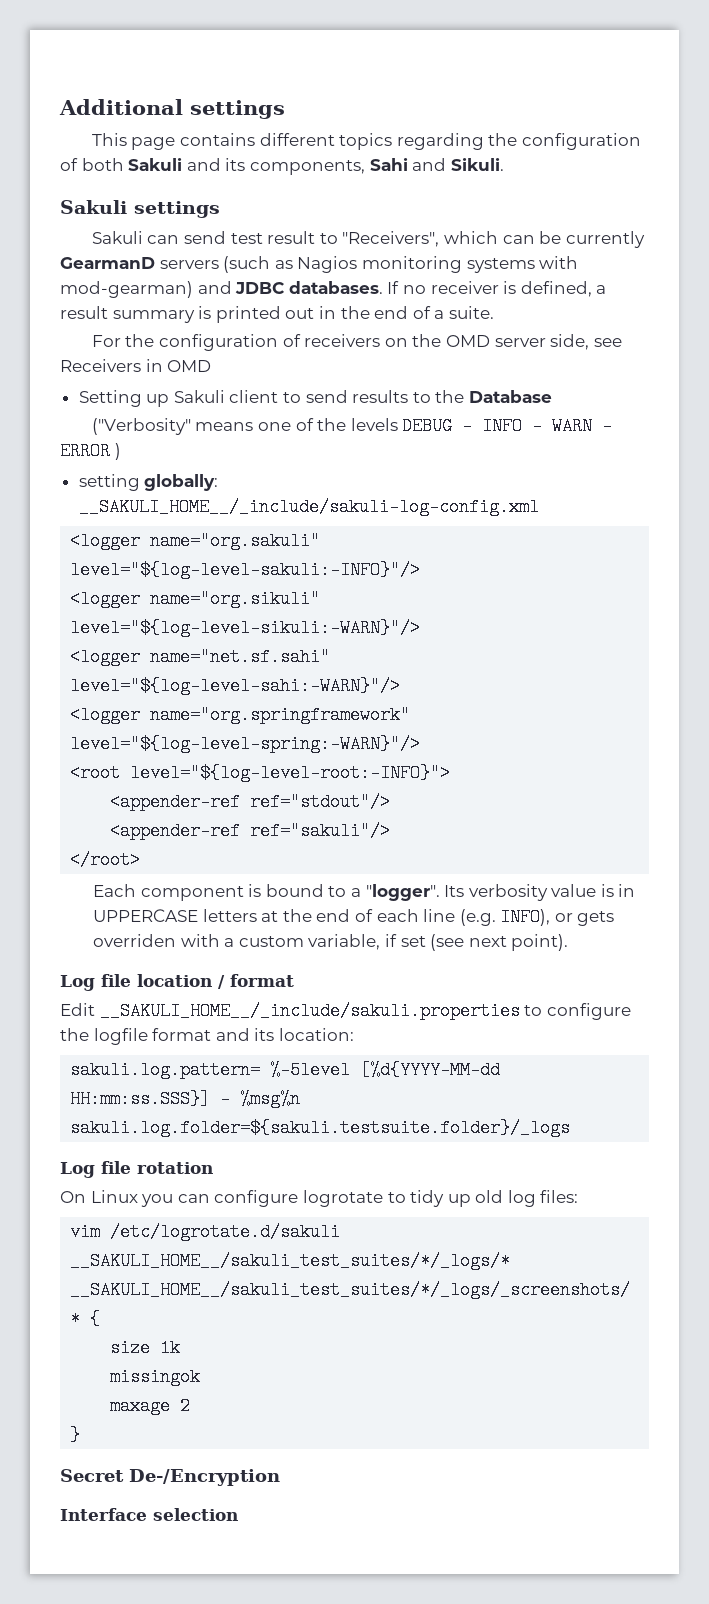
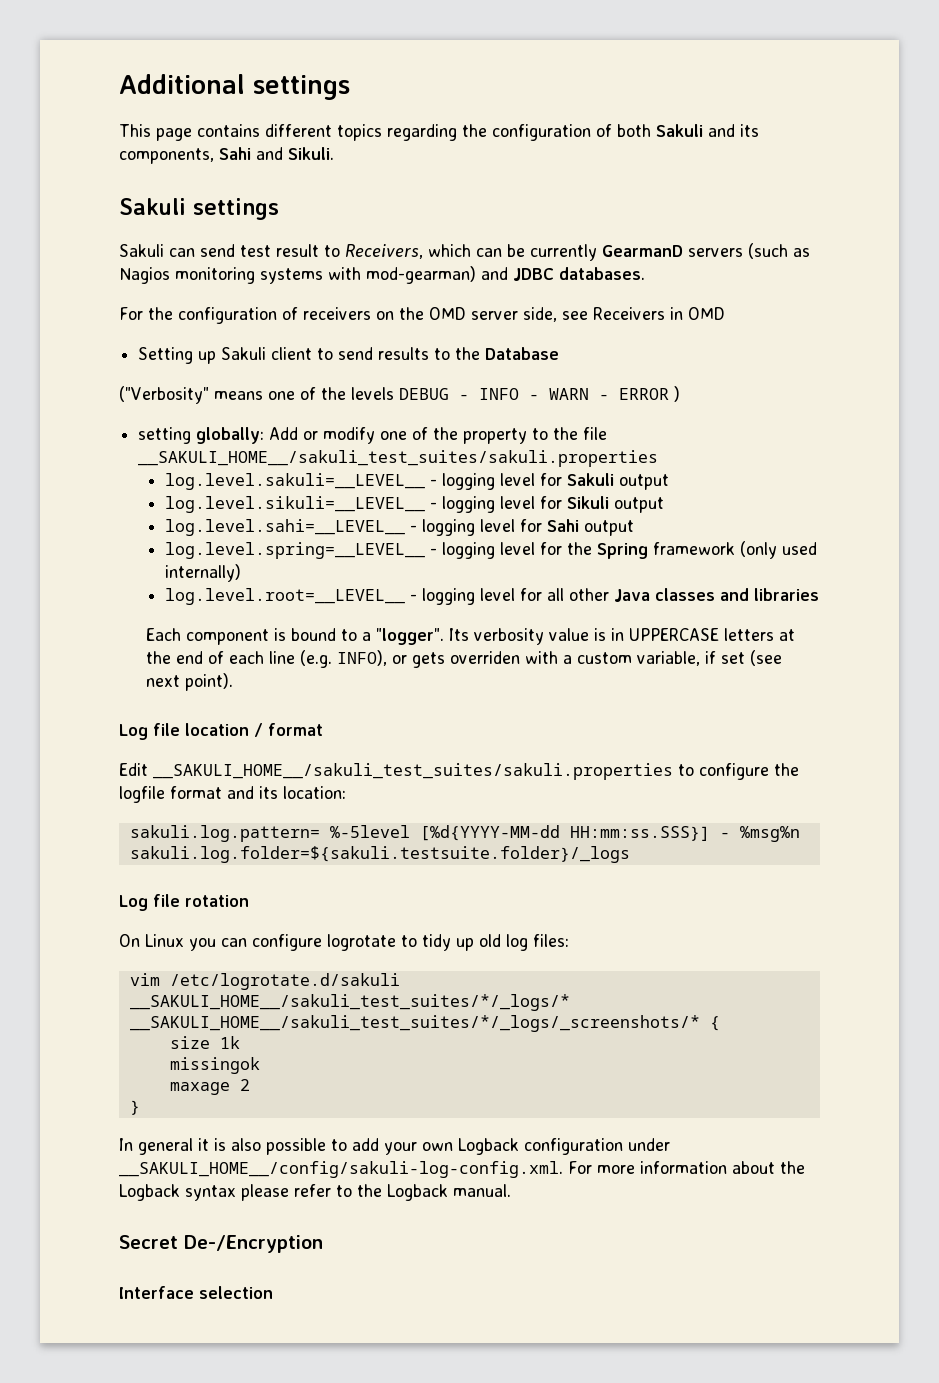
[342,231,440,247] "Receivers", -> [345,244,423,259] Receivers,
[387,281,607,297] [60,306,494,323] If no receiver is defined, a result summary is printed out in the end of a suite. -> (645, 273) none
[78,498,539,516] [70,532,321,550] [70,561,421,579] [70,590,321,608] [70,619,421,637] [70,648,331,666] [70,677,401,695] [70,706,411,724] [70,735,421,753] [70,764,451,782] [110,793,391,811] [110,822,391,840] [70,851,141,869] __SAKULI_HOME__/_include/sakuli-log-config.xml // <logger name="org.sakuli" level="${log-level-sakuli:-INFO}"/> // <logger name="org.sikuli" level="${log-level-sikuli:-WARN}"/> // <logger name="net.sf.sahi" level="${log-level-sahi:-WARN}"/> // <logger name="org.springframework" level="${log-level-spring:-WARN}"/> // <root level="${log-level-root:-INFO}"> // <appender-ref ref="stdout"/> // <appender-ref ref="sakuli"/> // </root> -> [269,427,608,444] [138,450,659,467] [164,473,669,490] [164,496,664,513] [164,519,634,536] [164,541,817,559] [164,564,241,582] [164,588,819,605] Add or modify one of the property to the file __SAKULI_HOME__/sakuli_test_suites/sakuli.properties // log.level.sakuli=__LEVEL__ - logging level for Sakuli output // log.level.sikuli=__LEVEL__ - logging level for Sikuli output // log.level.sahi=__LEVEL__ - logging level for Sahi output // log.level.spring=__LEVEL__ - logging level for the Spring framework (only used internally) // log.level.root=__LEVEL__ - logging level for all other Java classes and libraries
[99,1002,520,1020] __SAKULI_HOME__/_include/sakuli.properties -> [153,763,673,780] __SAKULI_HOME__/sakuli_test_suites/sakuli.properties
(81, 1435) none -> [119,1138,670,1155] [119,1161,805,1178] [119,1184,511,1201] // In general it is also possible to add your own Logback configuration under __SAKULI_HOME__/config/sakuli-log-config.xml. For more information about the Logback syntax please refer to the Logback manual.

